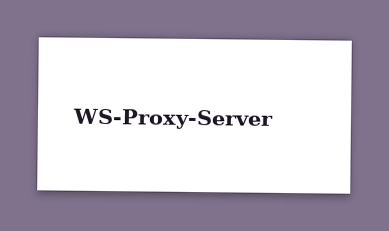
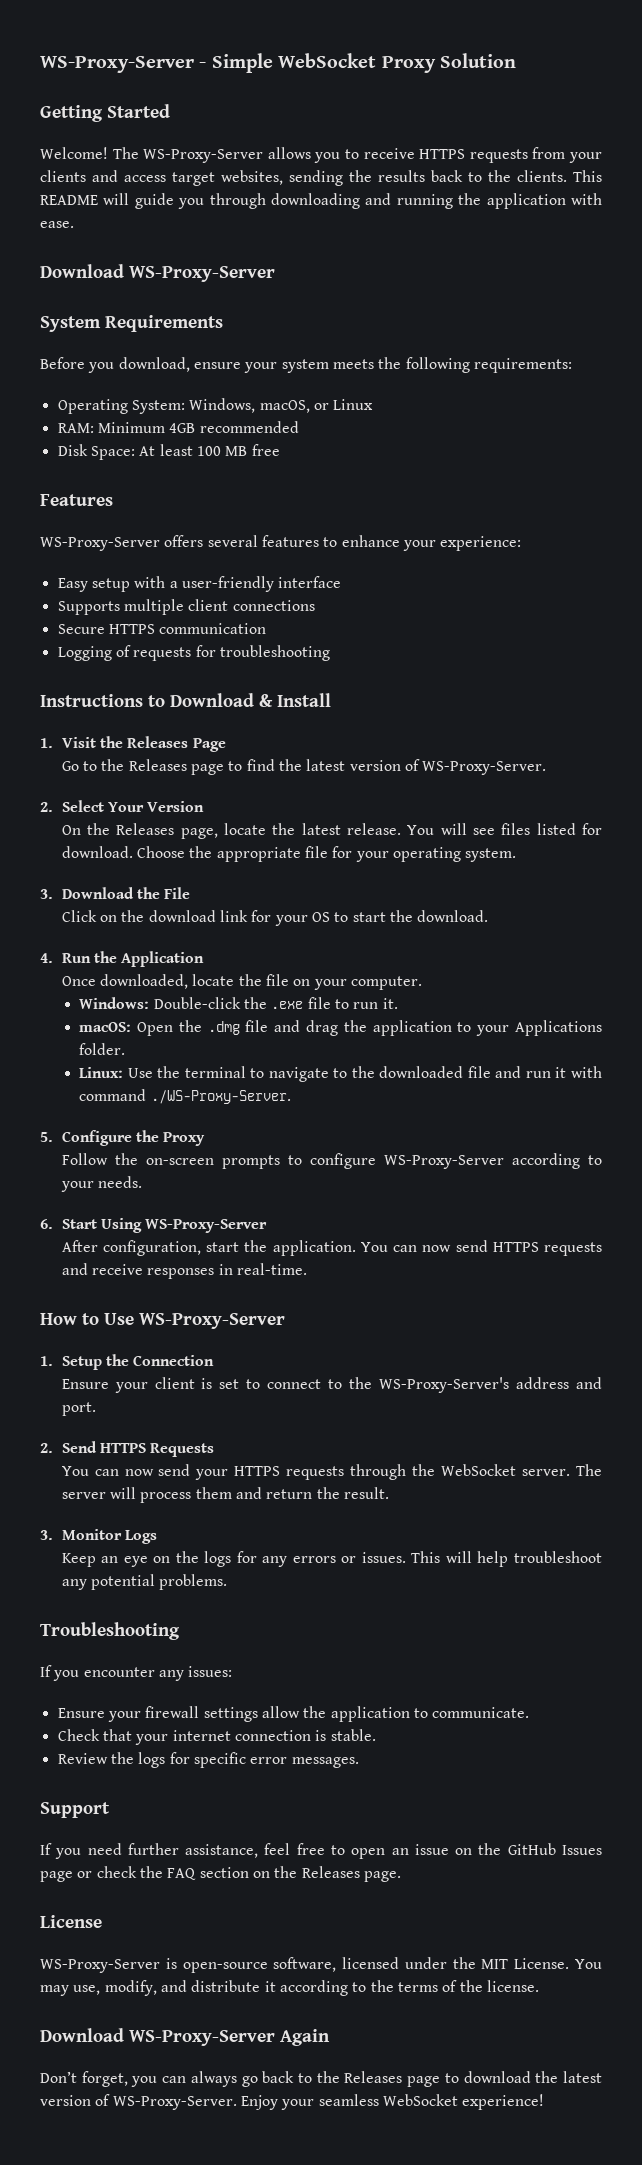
[72,108,274,130] WS-Proxy-Server -> [40,53,516,73] [40,104,170,122] [40,147,603,163] [40,170,602,186] [40,193,602,209] [40,221,74,228] [40,264,275,282] [40,315,223,332] [40,357,572,373] [57,398,374,414] [57,421,299,433] [57,444,280,460] [40,494,113,506] [40,535,522,551] [57,576,342,592] [57,599,315,615] [57,623,267,634] [57,645,330,661] [40,693,331,707] [40,736,226,752] [61,759,547,775] [40,800,205,812] [61,823,602,839] [61,846,517,862] [40,887,191,899] [61,910,489,926] [40,951,205,967] [61,974,422,990] [79,997,398,1009] [79,1020,602,1036] [79,1043,126,1055] [79,1066,603,1082] [79,1089,291,1104] [40,1130,206,1146] [61,1153,602,1169] [60,1176,142,1192] [40,1218,268,1233] [61,1240,603,1256] [61,1263,307,1279] [40,1313,285,1329] [40,1354,215,1370] [61,1377,602,1393] [61,1402,96,1416] [40,1441,215,1457] [61,1464,602,1480] [61,1487,389,1503] [40,1529,157,1544] [61,1551,603,1567] [61,1574,228,1590] [40,1622,180,1640] [40,1665,233,1681] [57,1706,530,1722] [57,1729,376,1745] [57,1752,359,1768] [40,1802,110,1818] [40,1843,602,1859] [40,1866,401,1882] [40,1915,102,1928] [40,1957,602,1973] [40,1980,539,1996] [40,2028,330,2046] [40,2071,602,2087] [40,2094,545,2110] WS-Proxy-Server - Simple WebSocket Proxy Solution // Getting Started // Welcome! The WS-Proxy-Server allows you to receive HTTPS requests from your clients and access target websites, sending the results back to the clients. This README will guide you through downloading and running the application with ease. // Download WS-Proxy-Server // System Requirements // Before you download, ensure your system meets the following requirements: // Operating System: Windows, macOS, or Linux // RAM: Minimum 4GB recommended // Disk Space: At least 100 MB free // Features // WS-Proxy-Server offers several features to enhance your experience: // Easy setup with a user-friendly interface // Supports multiple client connections // Secure HTTPS communication // Logging of requests for troubleshooting // Instructions to Download & Install // 1. Visit the Releases Page // Go to the Releases page to find the latest version of WS-Proxy-Server. // 2. Select Your Version // On the Releases page, locate the latest release. You will see files listed for download. Choose the appropriate file for your operating system. // 3. Download the File // Click on the download link for your OS to start the download. // 4. Run the Application // Once downloaded, locate the file on your computer. // Windows: Double-click the .exe file to run it. // macOS: Open the .dmg file and drag the application to your Applications folder. // Linux: Use the terminal to navigate to the downloaded file and run it with command ./WS-Proxy-Server. // 5. Configure the Proxy // Follow the on-screen prompts to configure WS-Proxy-Server according to your needs. // 6. Start Using WS-Proxy-Server // After configuration, start the application. You can now send HTTPS requests and receive responses in real-time. // How to Use WS-Proxy-Server // 1. Setup the Connection // Ensure your client is set to connect to the WS-Proxy-Server's address and port. // 2. Send HTTPS Requests // You can now send your HTTPS requests through the WebSocket server. The server will process them and return the result. // 3. Monitor Logs // Keep an eye on the logs for any errors or issues. This will help troubleshoot any potential problems. // Troubleshooting // If you encounter any issues: // Ensure your firewall settings allow the application to communicate. // Check that your internet connection is stable. // Review the logs for specific error messages. // Support // If you need further assistance, feel free to open an issue on the GitHub Issues page or check the FAQ section on the Releases page. // License // WS-Proxy-Server is open-source software, licensed under the MIT License. You may use, modify, and distribute it according to the terms of the license. // Download WS-Proxy-Server Again // Don’t forget, you can always go back to the Releases page to download the latest version of WS-Proxy-Server. Enjoy your seamless WebSocket experience!

